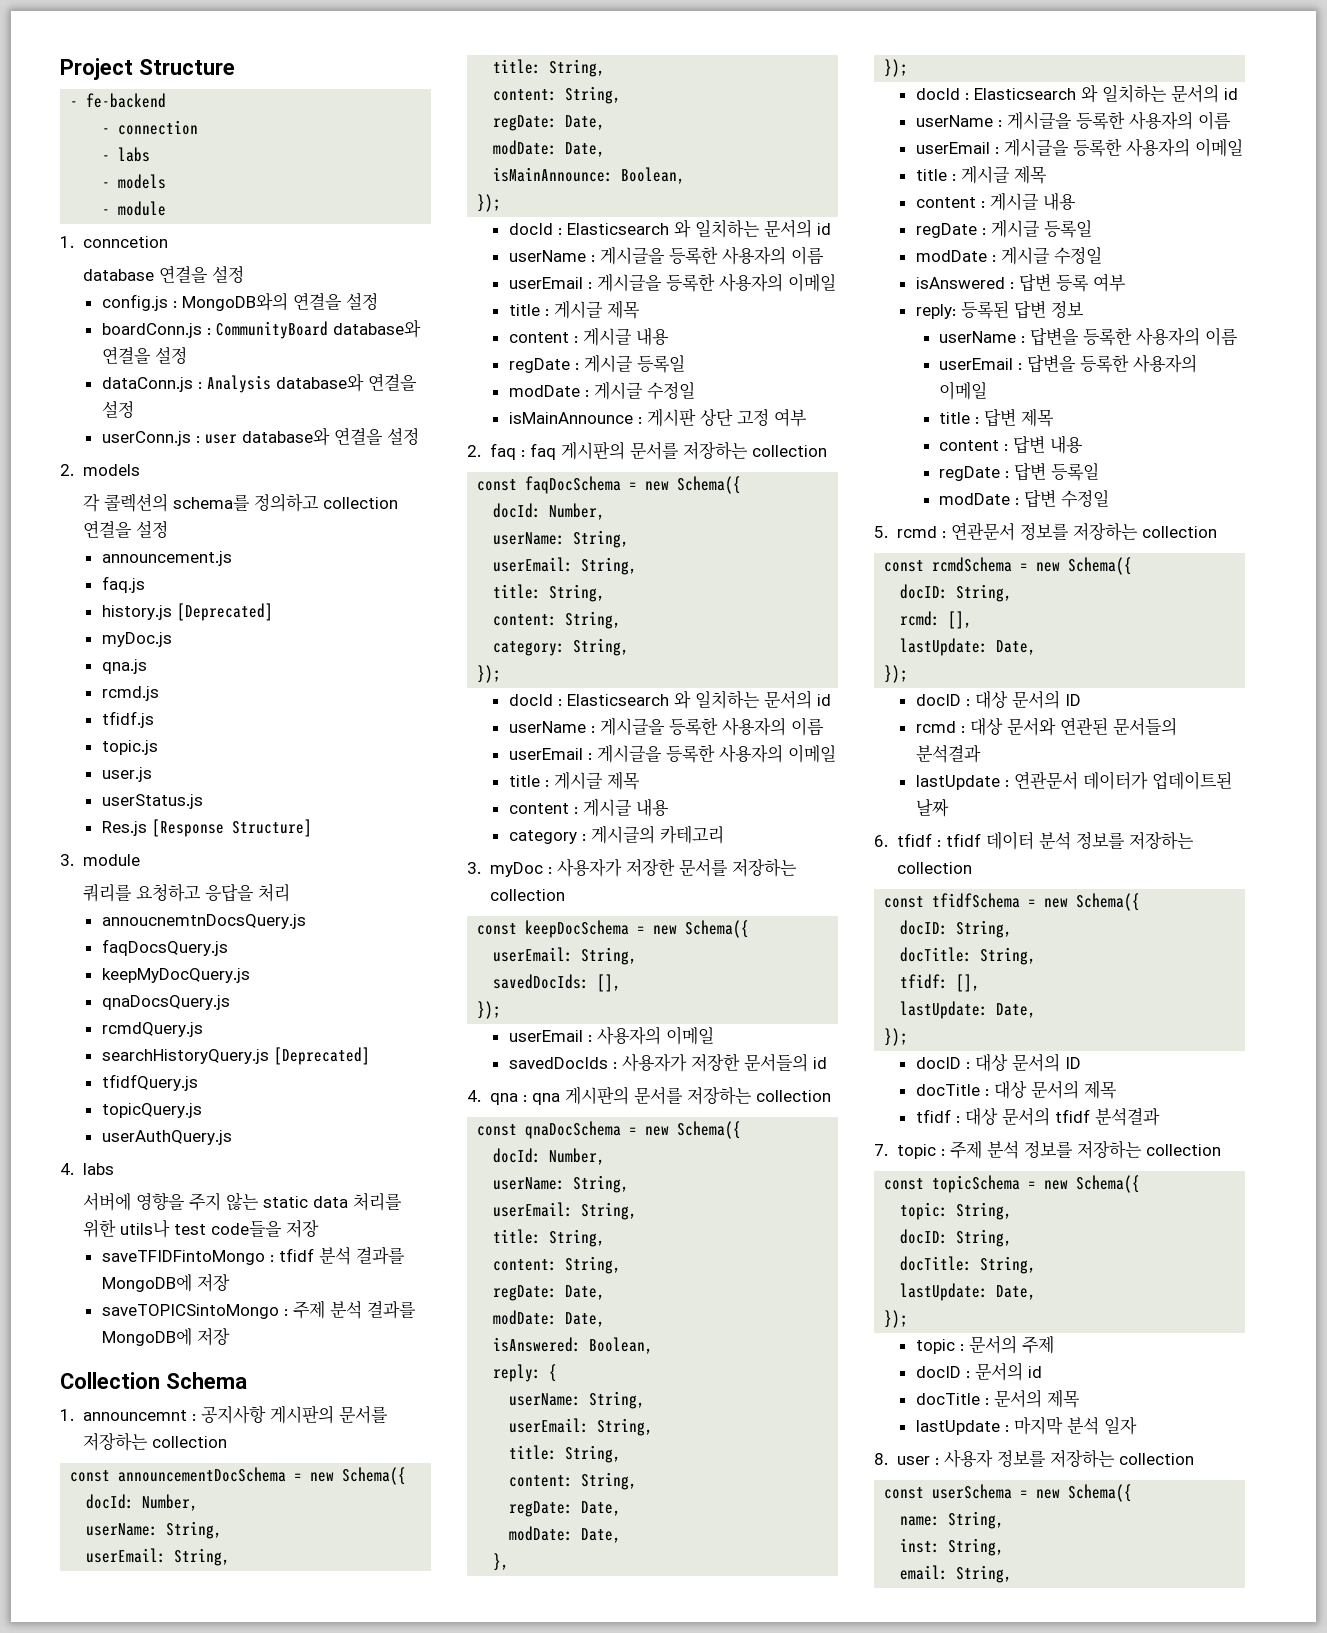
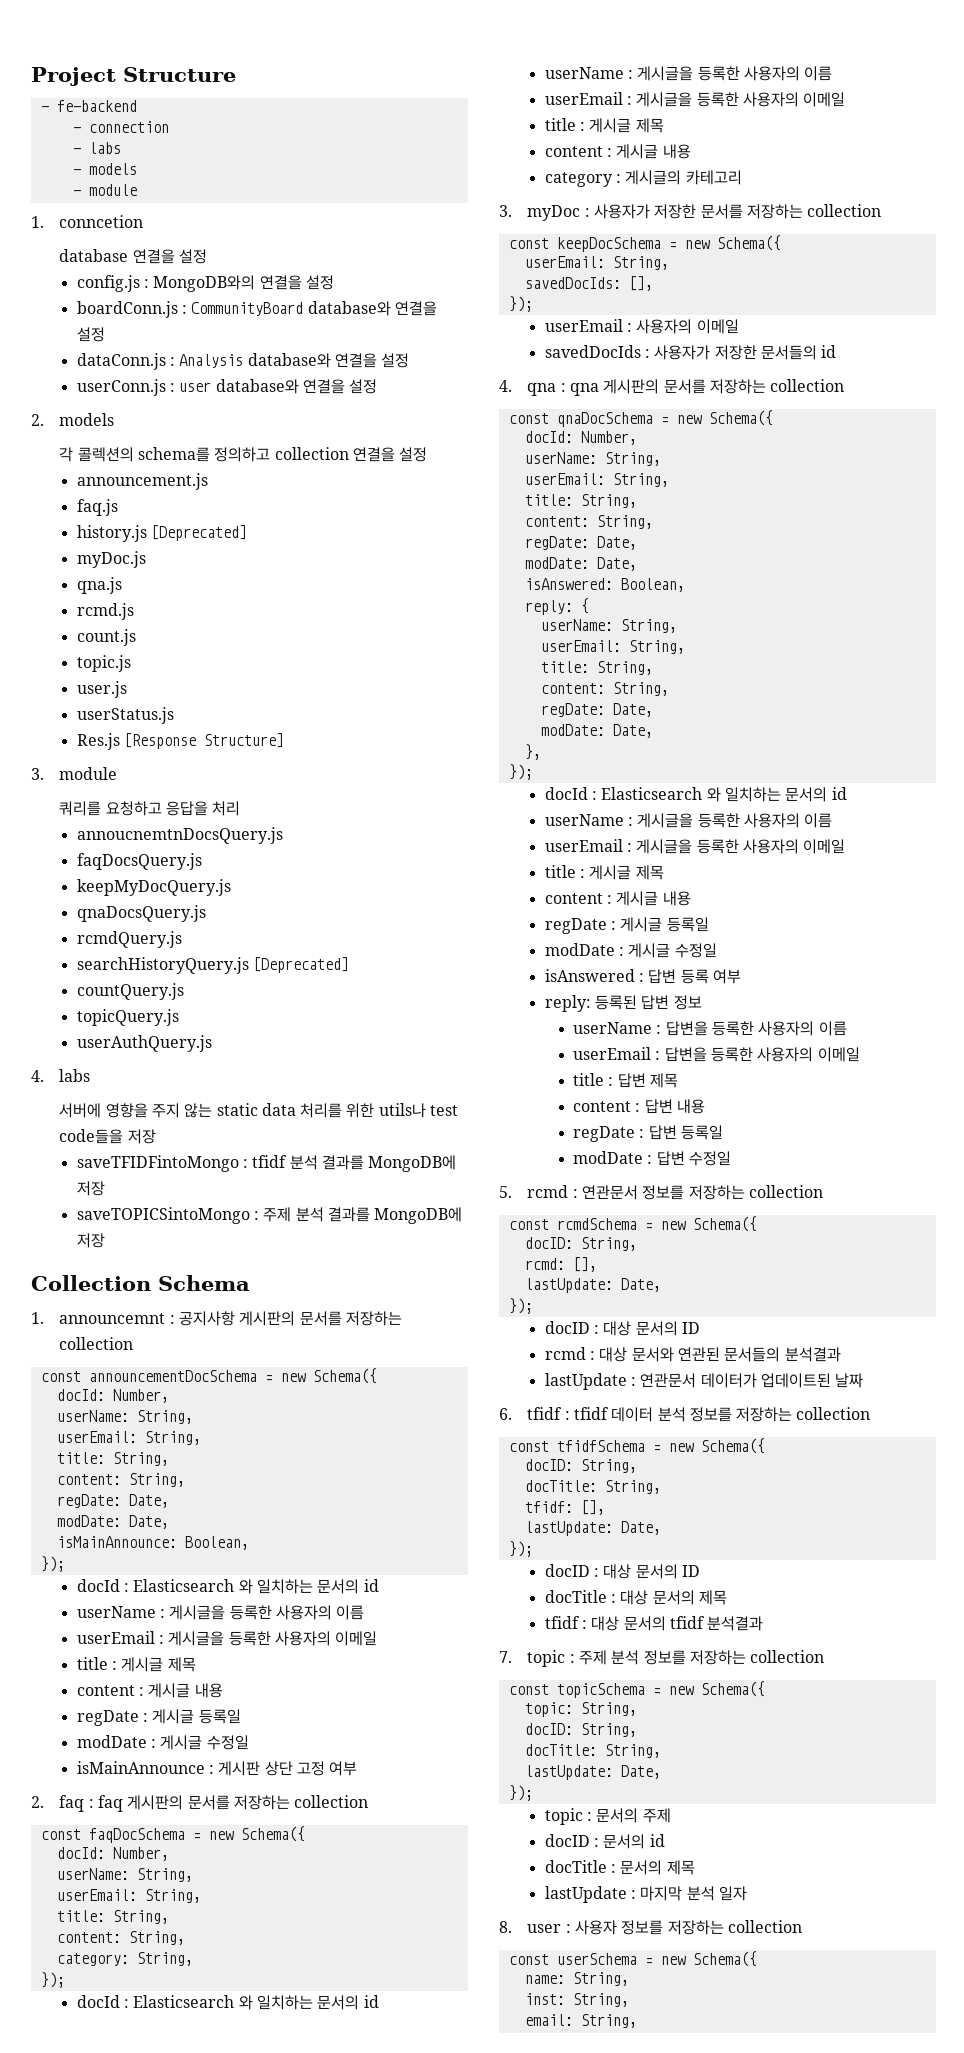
[101,711,154,728] tfidf.js -> [76,629,136,646] count.js
[101,1074,198,1091] tfidfQuery.js -> [76,983,184,1000] countQuery.js

